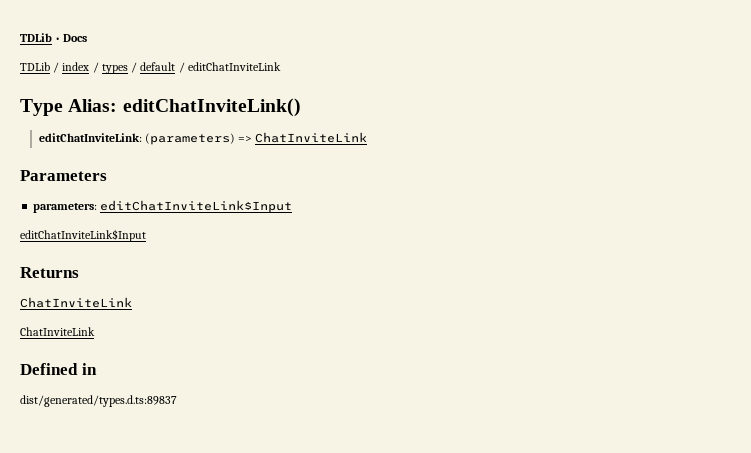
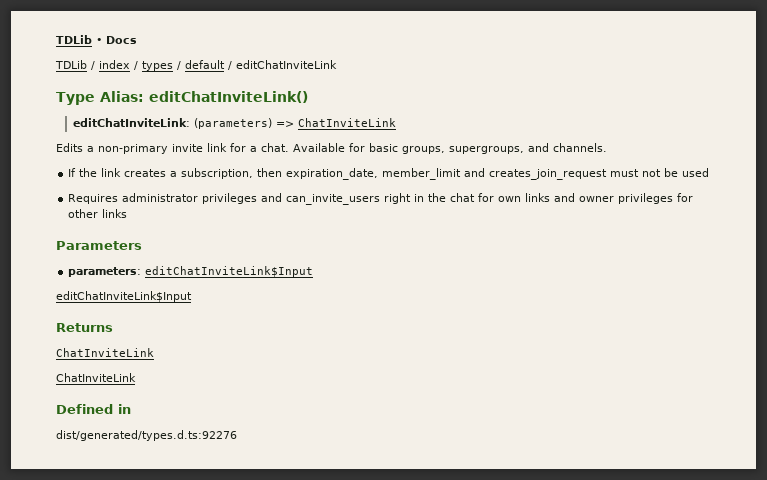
(368, 137) none -> [56,143,607,154] [68,168,710,180] [68,193,694,205] [68,209,128,218] // Edits a non-primary invite link for a chat. Available for basic groups, supergroups, and channels. // If the link creates a subscription, then expiration_date, member_limit and creates_join_request must not be used // Requires administrator privileges and can_invite_users right in the chat for own links and owner privileges for other links
[20,395,177,407] dist/generated/types.d.ts:89837 -> [56,430,237,441] dist/generated/types.d.ts:92276

